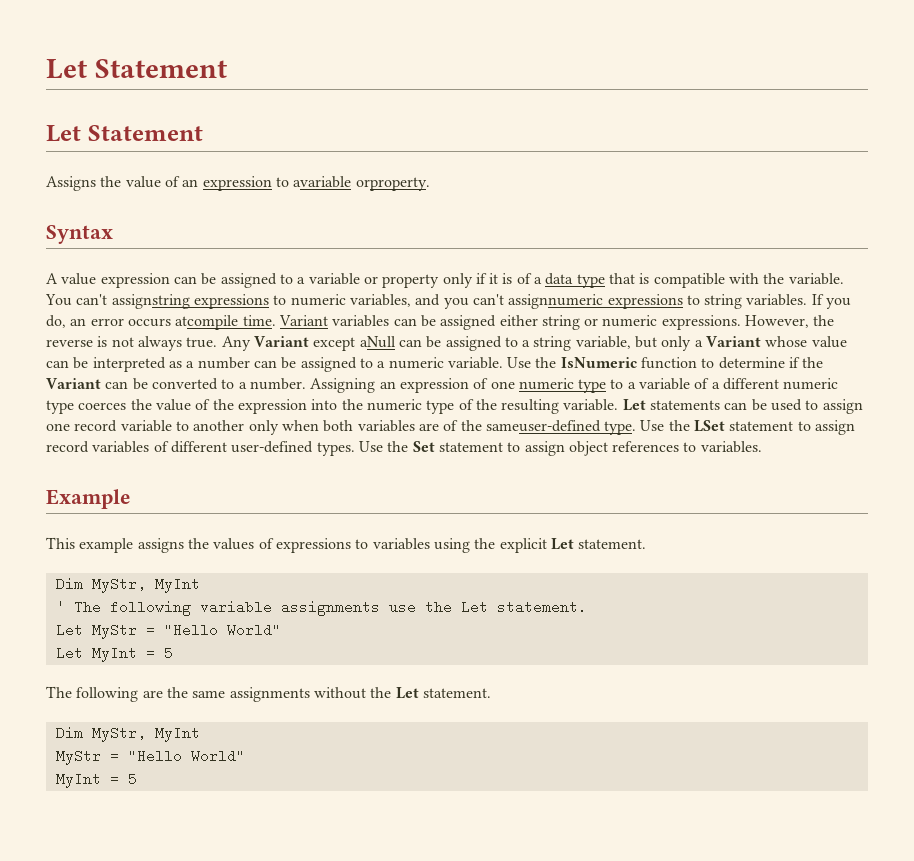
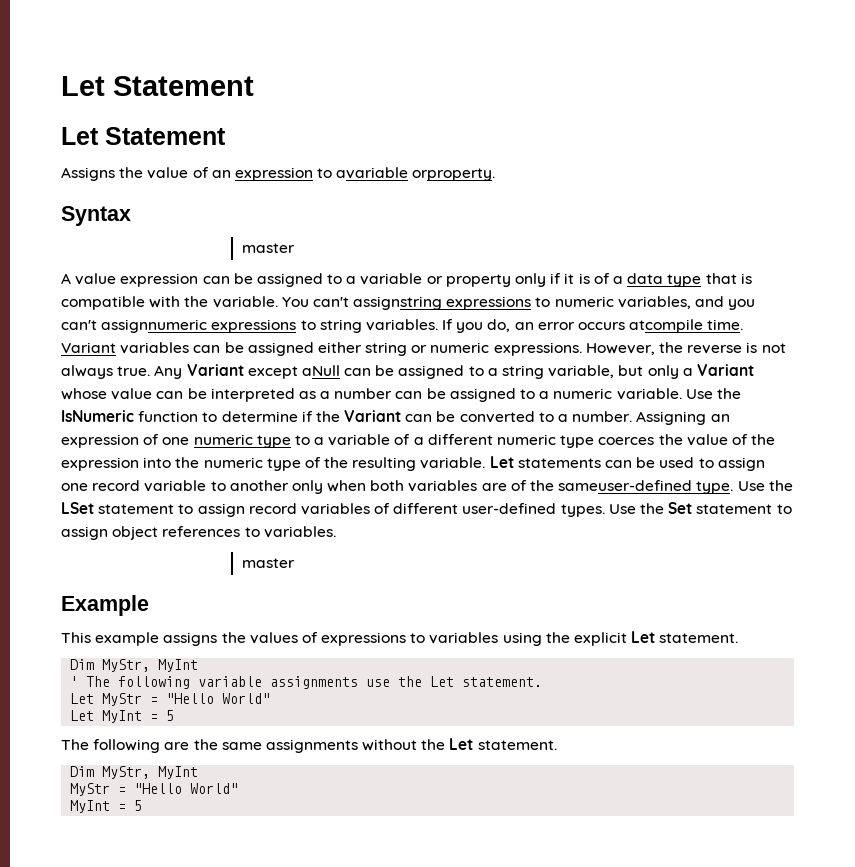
(113, 234) none -> [241,243,295,253] // master
(762, 447) none -> [241,558,295,568] // master

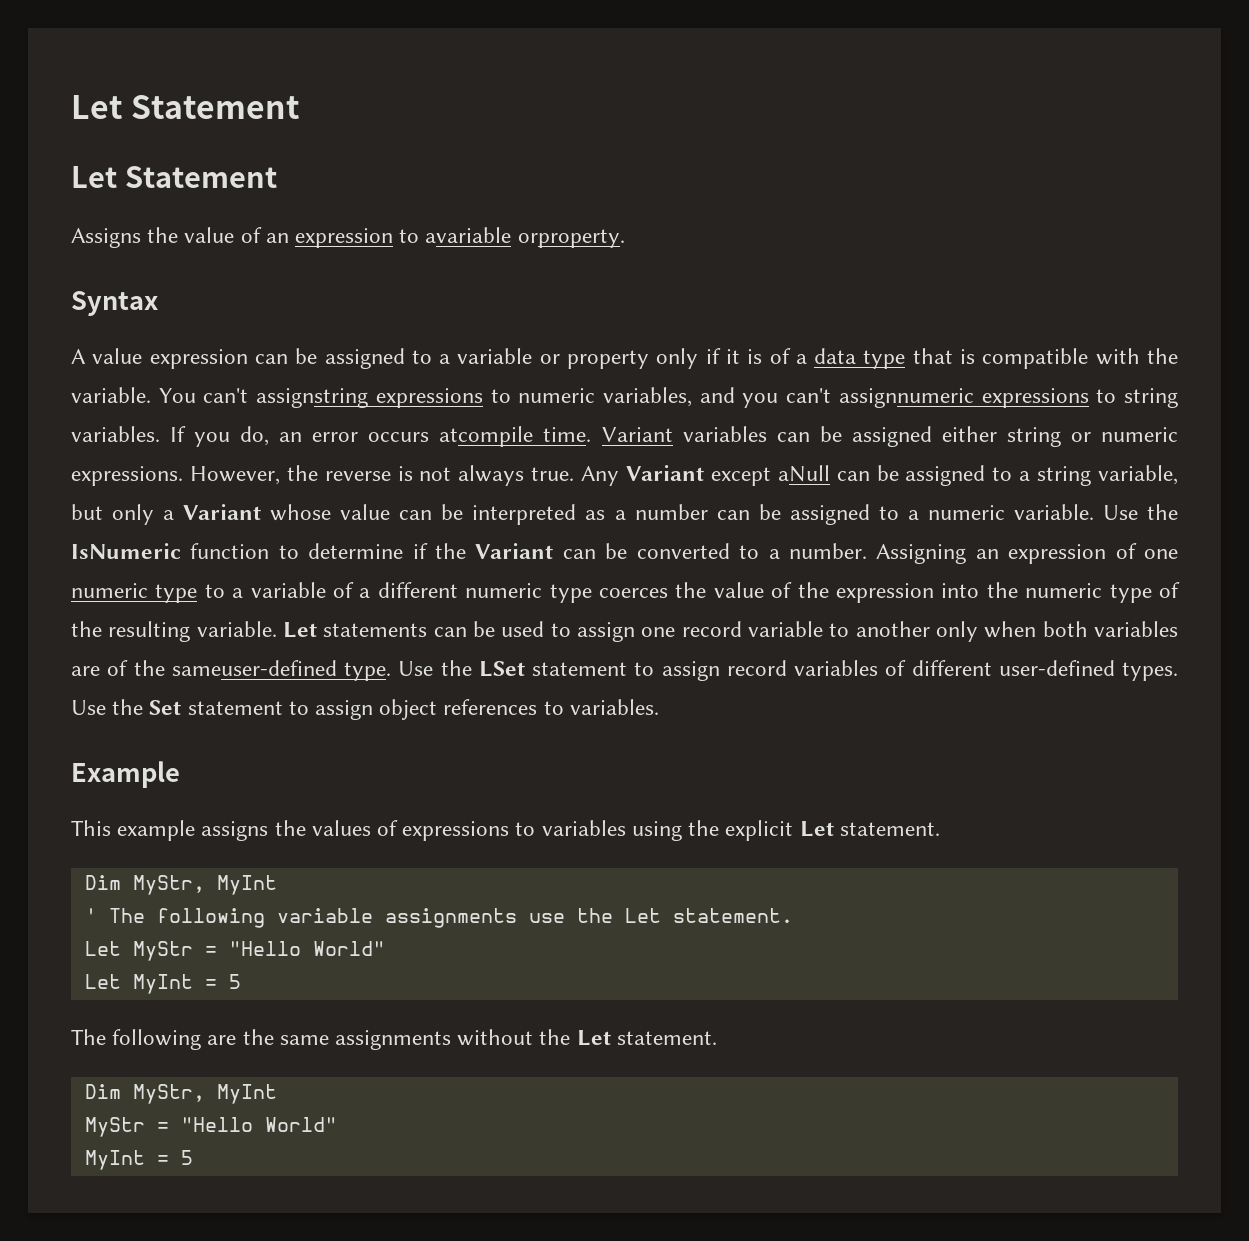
[241,243,295,253] // master -> (158, 303) none
[241,558,295,568] // master -> (659, 707) none

